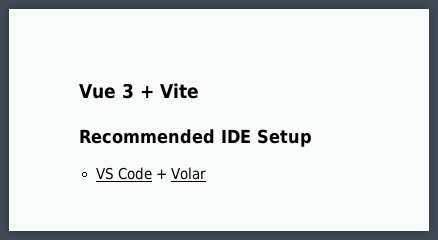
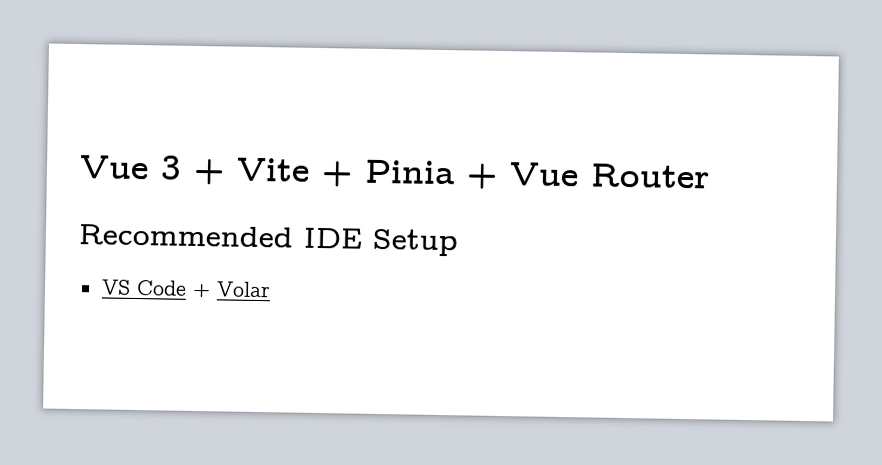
(199, 91) none -> [321,159,710,189] + Pinia + Vue Router

